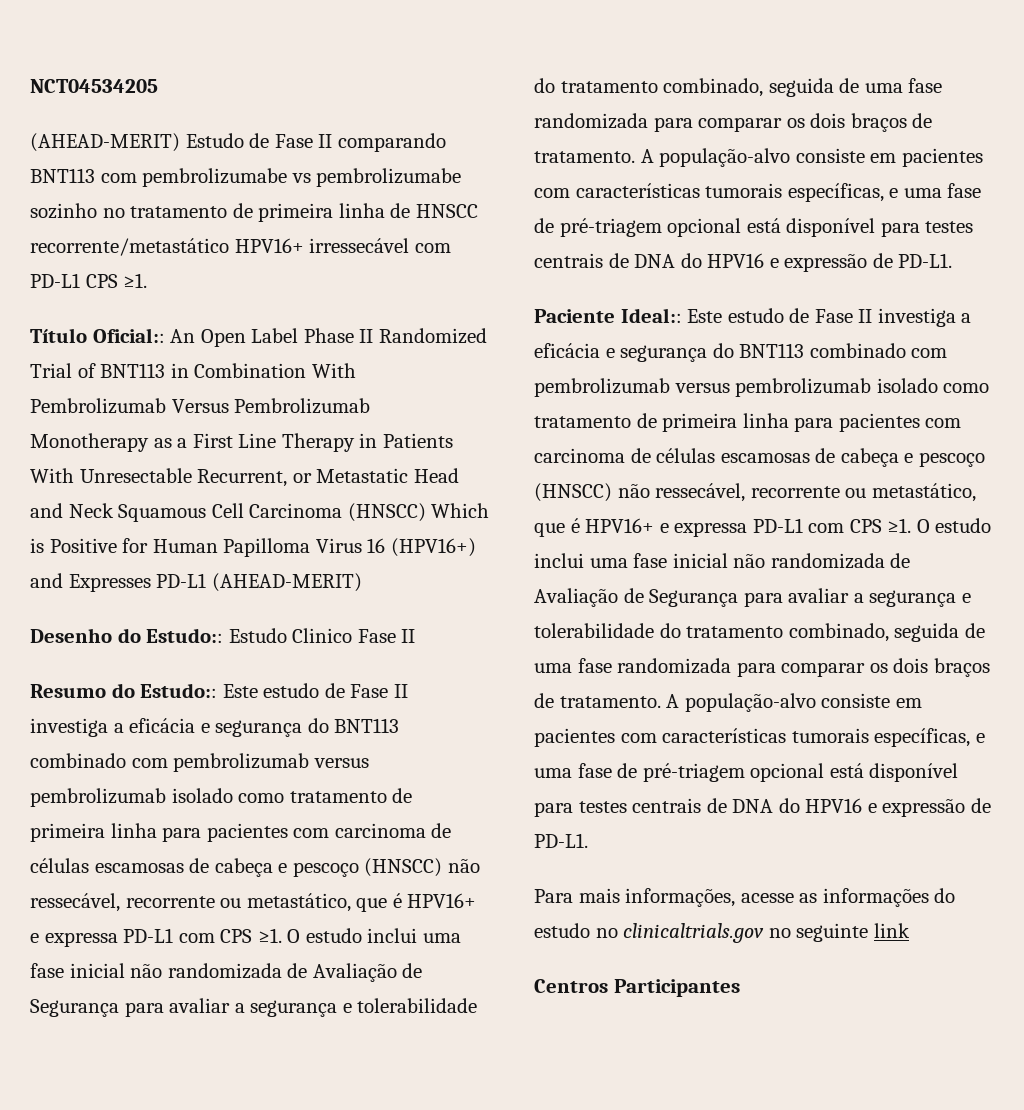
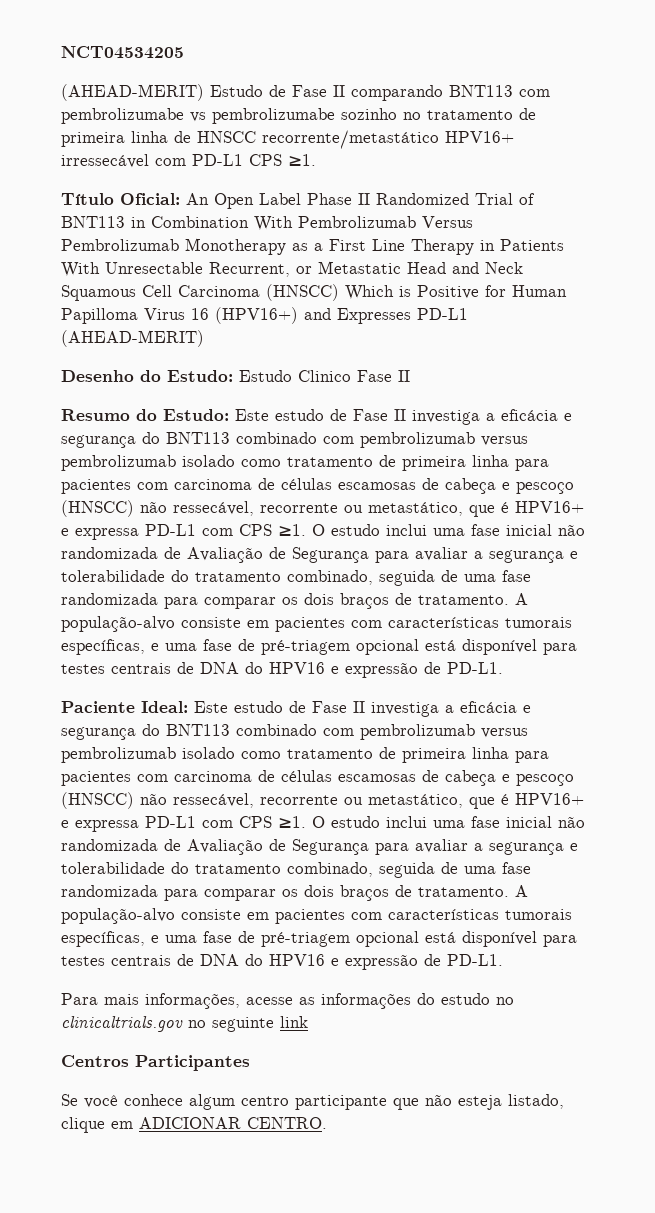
[92,328,165,343] Oficial:: -> [120,193,180,205] Oficial:
[146,628,224,643] Estudo:: -> [167,370,233,382] Estudo:
[140,683,218,698] Estudo:: -> [163,409,229,421] Estudo:
[620,308,682,323] Ideal:: -> [141,701,188,713] Ideal:
(740, 988) none -> [61,1094,564,1110] [61,1117,327,1133] // Se você conhece algum centro participante que não esteja listado, clique em ADICIONAR CENTRO.

